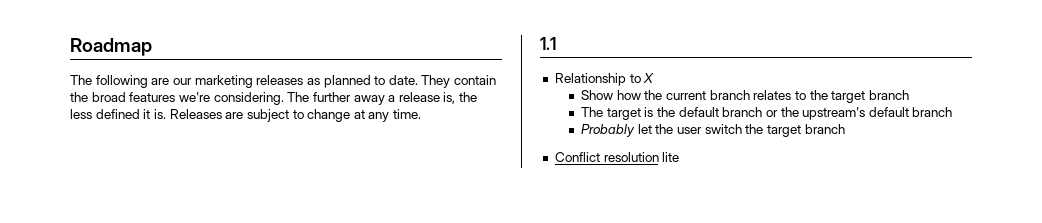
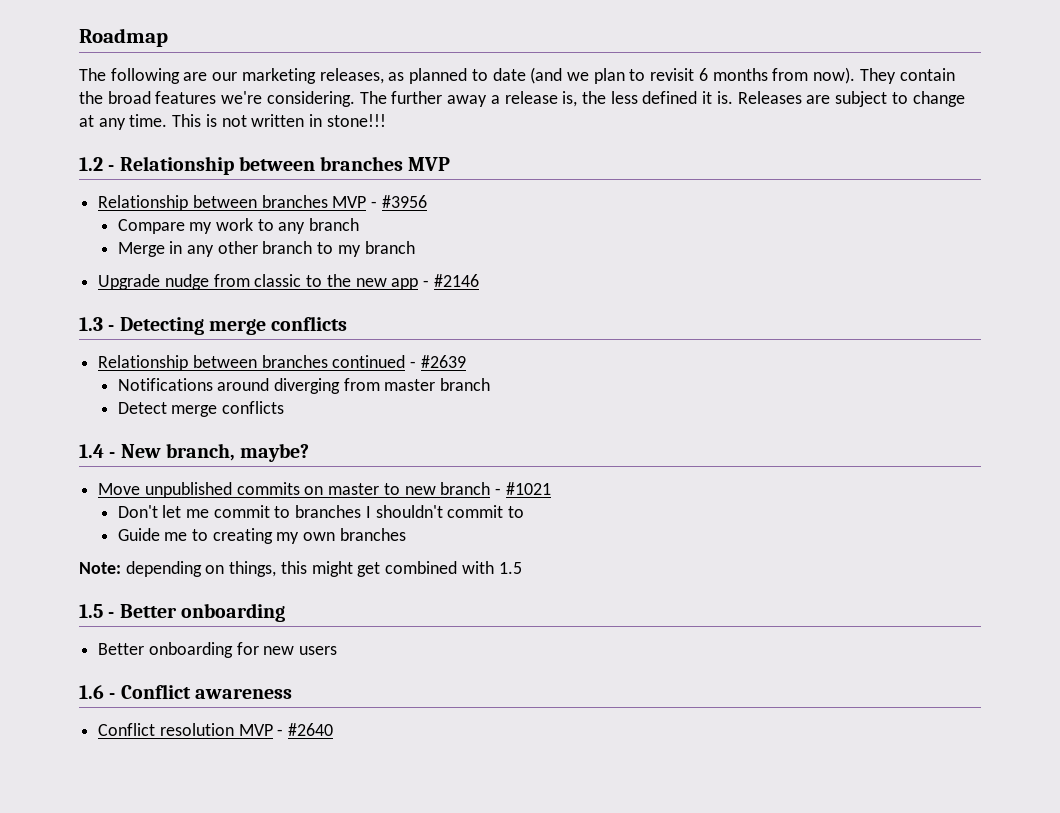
[256,75,304,85] releases -> [319,68,384,84] releases,
[388,75,418,85] date. -> [492,67,856,84] date (and we plan to revisit 6 months from now).
[540,37,556,50] [554,73,655,86] [581,90,909,103] [581,107,953,120] [581,124,845,137] // 1.1 // Relationship to X // Show how the current branch relates to the target branch // The target is the default branch or the upstream's default branch // Probably let the user switch the target branch -> [172,114,386,127] [79,156,451,175] [98,195,427,211] [117,218,360,234] [117,241,415,257] [98,274,479,290] [79,316,348,335] [98,355,466,371] [117,378,491,394] [117,401,285,417] [79,443,310,462] [98,482,551,498] [117,505,525,518] [117,528,406,544] [79,561,522,577] [79,603,285,622] [98,642,338,658] [79,684,292,699] This is not written in stone!!! // 1.2 - Relationship between branches MVP // Relationship between branches MVP - #3956 // Compare my work to any branch // Merge in any other branch to my branch // Upgrade nudge from classic to the new app - #2146 // 1.3 - Detecting merge conflicts // Relationship between branches continued - #2639 // Notifications around diverging from master branch // Detect merge conflicts // 1.4 - New branch, maybe? // Move unpublished commits on master to new branch - #1021 // Don't let me commit to branches I shouldn't commit to // Guide me to creating my own branches // Note: depending on things, this might get combined with 1.5 // 1.5 - Better onboarding // Better onboarding for new users // 1.6 - Conflict awareness
[662,152,680,162] lite -> [238,723,334,736] MVP - #2640

